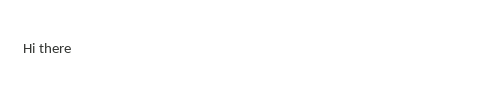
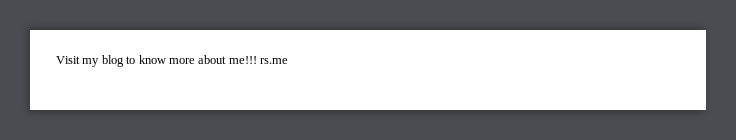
[23,43,71,53] Hi there -> [56,55,288,67] Visit my blog to know more about me!!! rs.me

